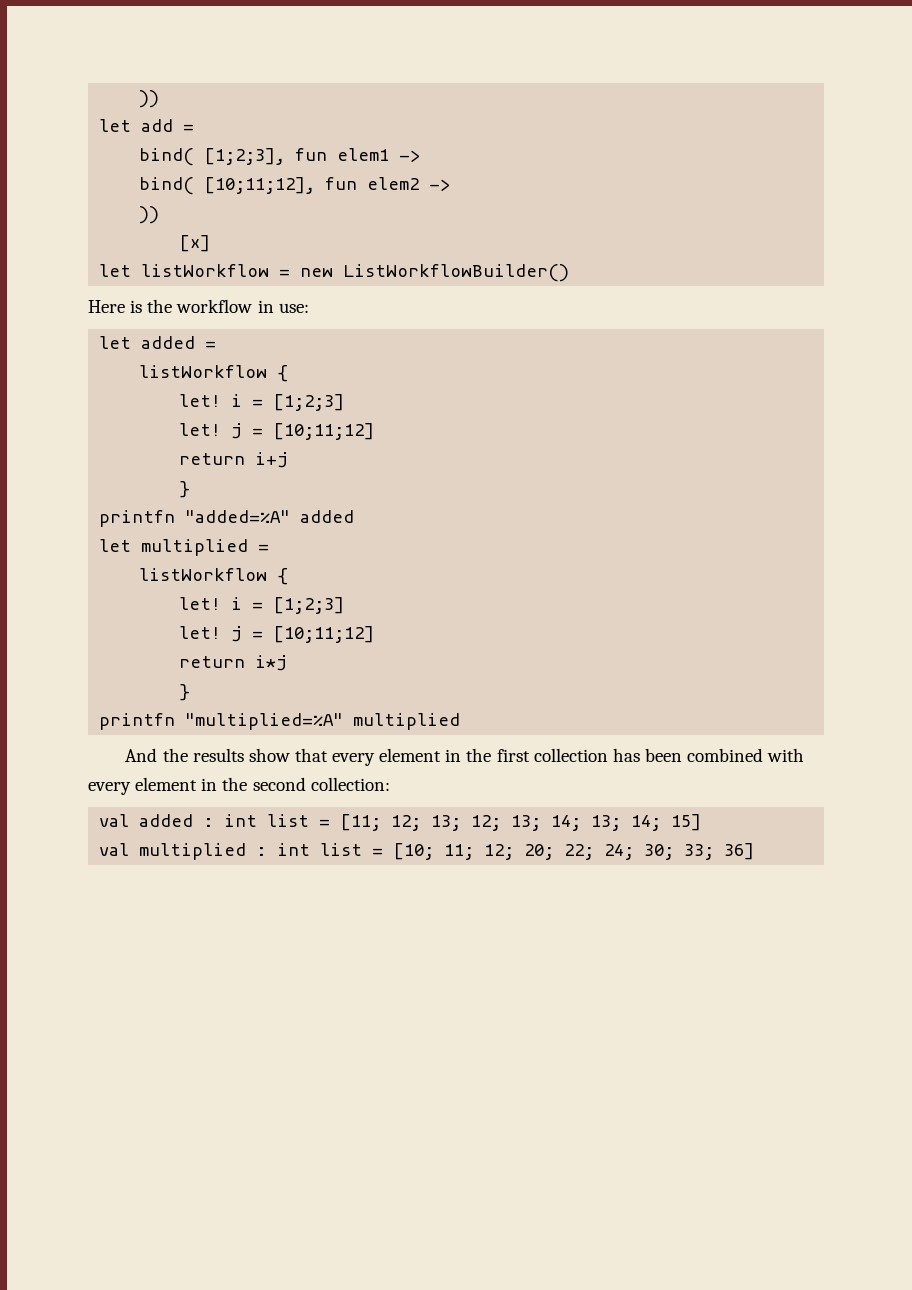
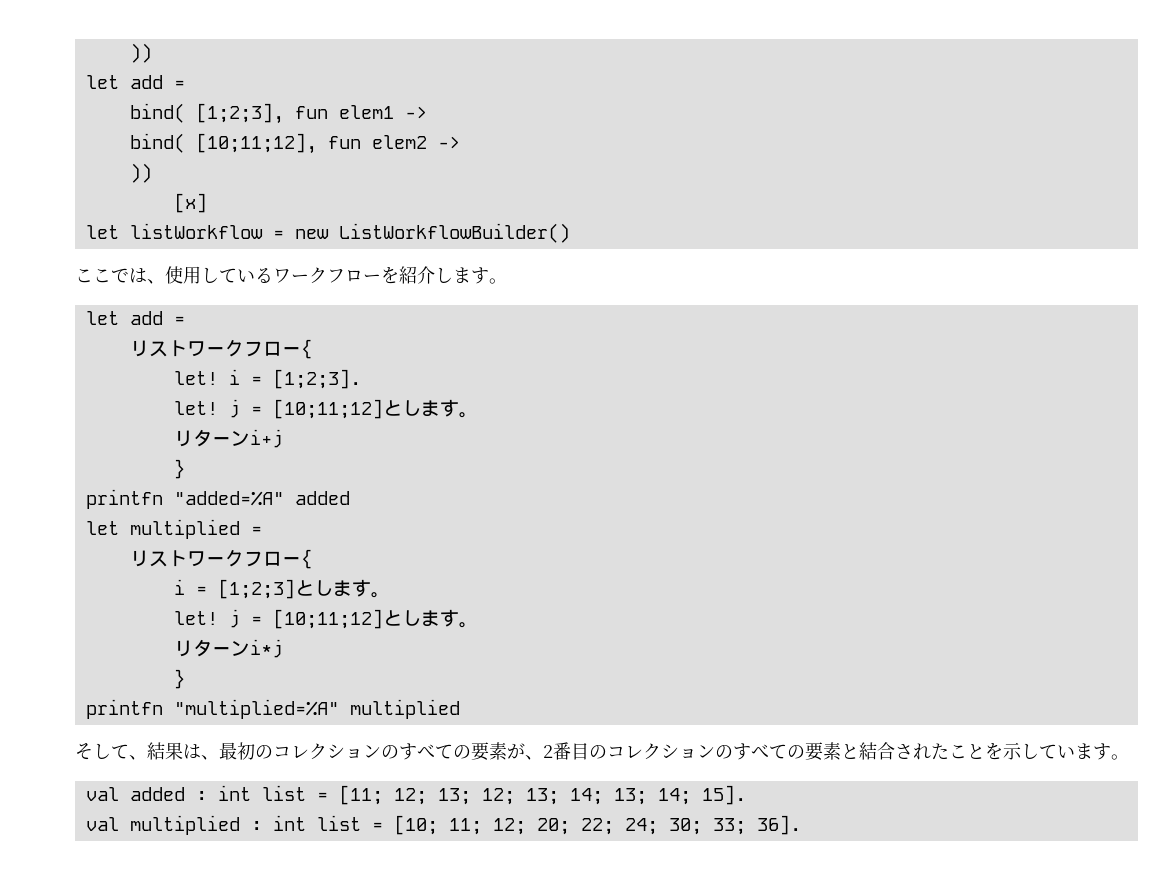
[88,299,309,313] [99,336,217,349] [139,365,289,382] [179,394,345,411] [179,423,375,440] [179,453,246,465] Here is the workflow in use: // let added = // listWorkflow { // let! i = [1;2;3] // let! j = [10;11;12] // return -> [75,266,507,284] [85,311,185,325] [129,339,312,359] [173,369,361,389] [173,399,478,419] [173,429,250,447] ここでは、使用しているワークフローを紹介します。 // let add = // リストワークフロー{ // let! i = [1;2;3]. // let! j = [10;11;12]とします。 // リターン
[139,568,289,585] [179,597,345,614] [179,626,375,643] [179,656,246,668] listWorkflow { // let! i = [1;2;3] // let! j = [10;11;12] // return -> [129,549,312,569] [173,579,390,599] [173,609,478,629] [173,639,250,657] リストワークフロー{ // i = [1;2;3]とします。 // let! j = [10;11;12]とします。 // リターン
[125,748,805,766] [88,777,390,795] And the results show that every element in the first collection has been combined with every element in the second collection: -> [75,742,1129,761] そして、結果は、最初のコレクションのすべての要素が、2番目のコレクションのすべての要素と結合されたことを示しています。
[671,814,702,831] 15] -> [701,785,746,805] 15].
[724,843,755,860] 36] -> [756,815,801,835] 36].

